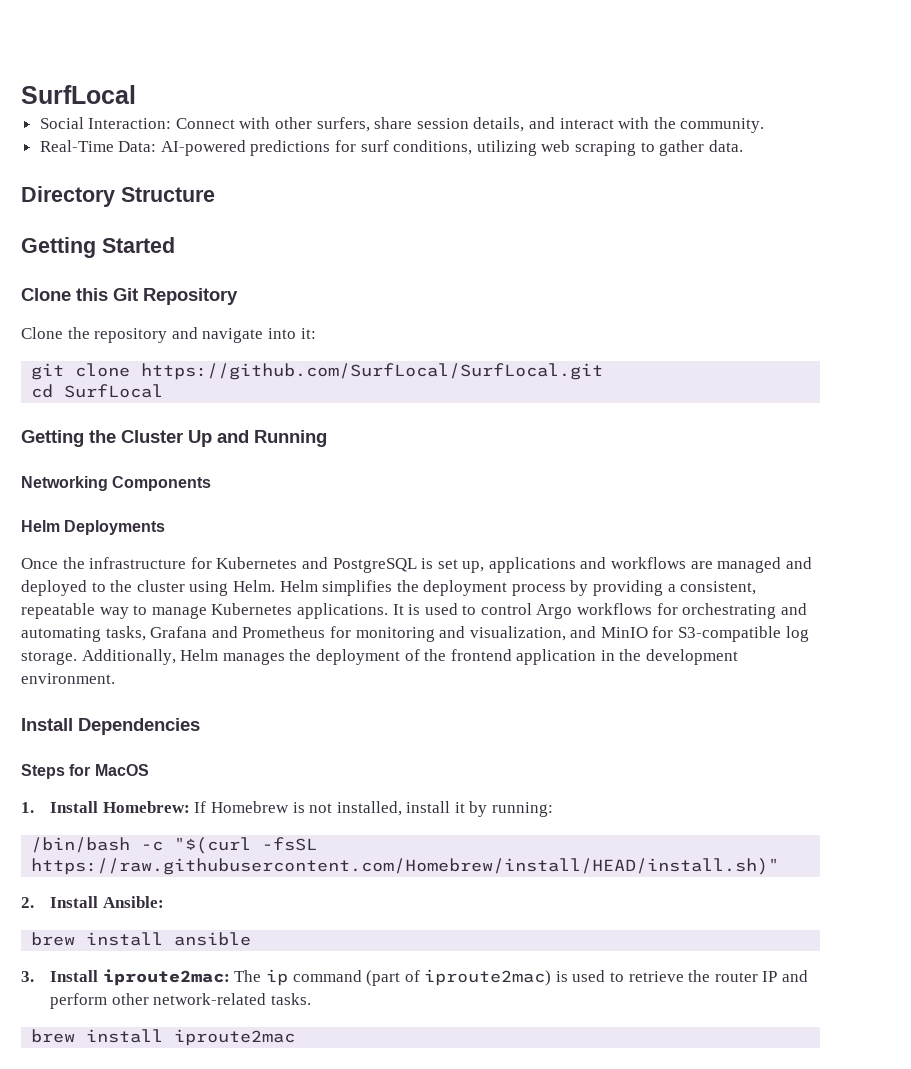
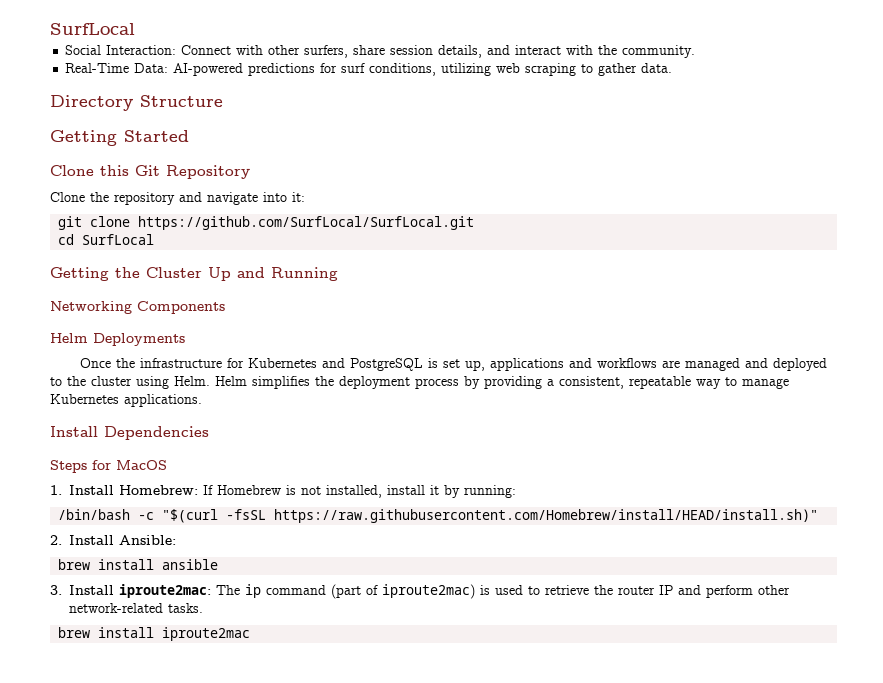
[392,603,807,619] [21,626,809,642] [21,649,739,665] [21,673,115,684] It is used to control Argo workflows for orchestrating and automating tasks, Grafana and Prometheus for monitoring and visualization, and MinIO for S3-compatible log storage. Additionally, Helm manages the deployment of the frontend application in the development environment. -> (202, 400) none

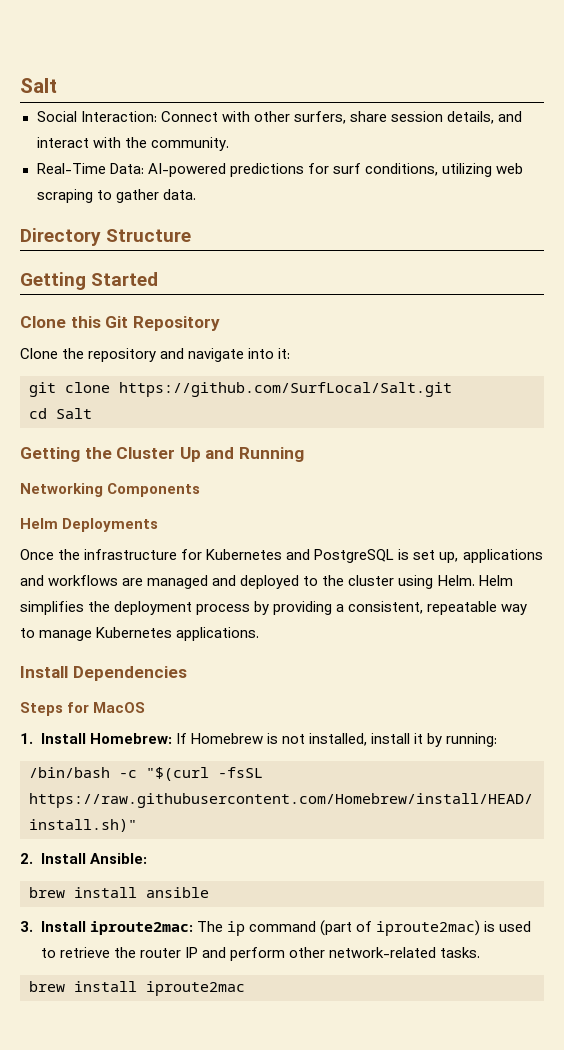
[50,23,135,35] SurfLocal -> [20,78,57,93] Salt
[138,216,475,230] https://github.com/SurfLocal/SurfLocal.git -> [119,382,452,397] https://github.com/SurfLocal/Salt.git
[82,234,155,245] SurfLocal -> [56,408,92,419] Salt

